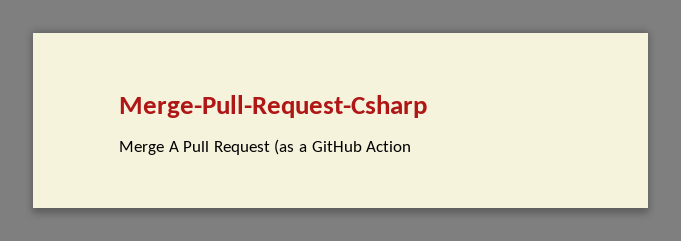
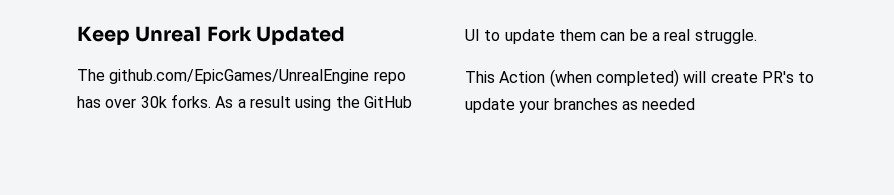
[119,95,427,118] [119,139,412,155] Merge-Pull-Request-Csharp // Merge A Pull Request (as a GitHub Action -> [77,26,345,45] [77,69,406,84] [77,94,412,111] [465,29,757,44] [465,69,815,87] [465,98,696,113] Keep Unreal Fork Updated // The github.com/EpicGames/UnrealEngine repo has over 30k forks. As a result using the GitHub UI to update them can be a real struggle. // This Action (when completed) will create PR's to update your branches as needed

